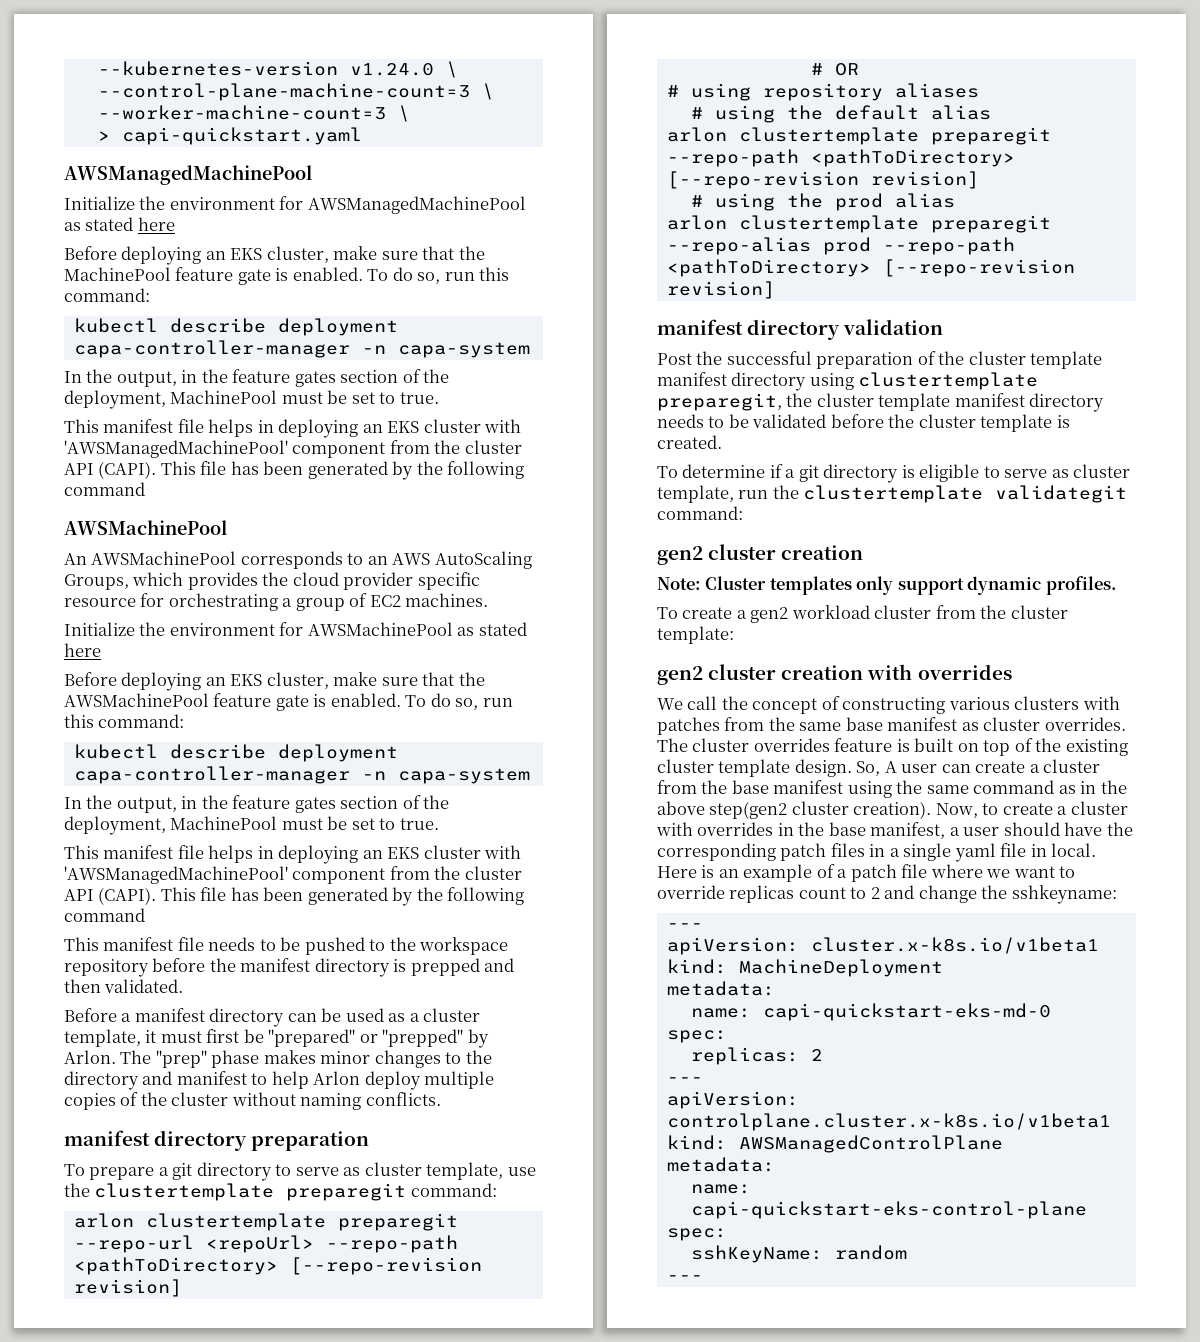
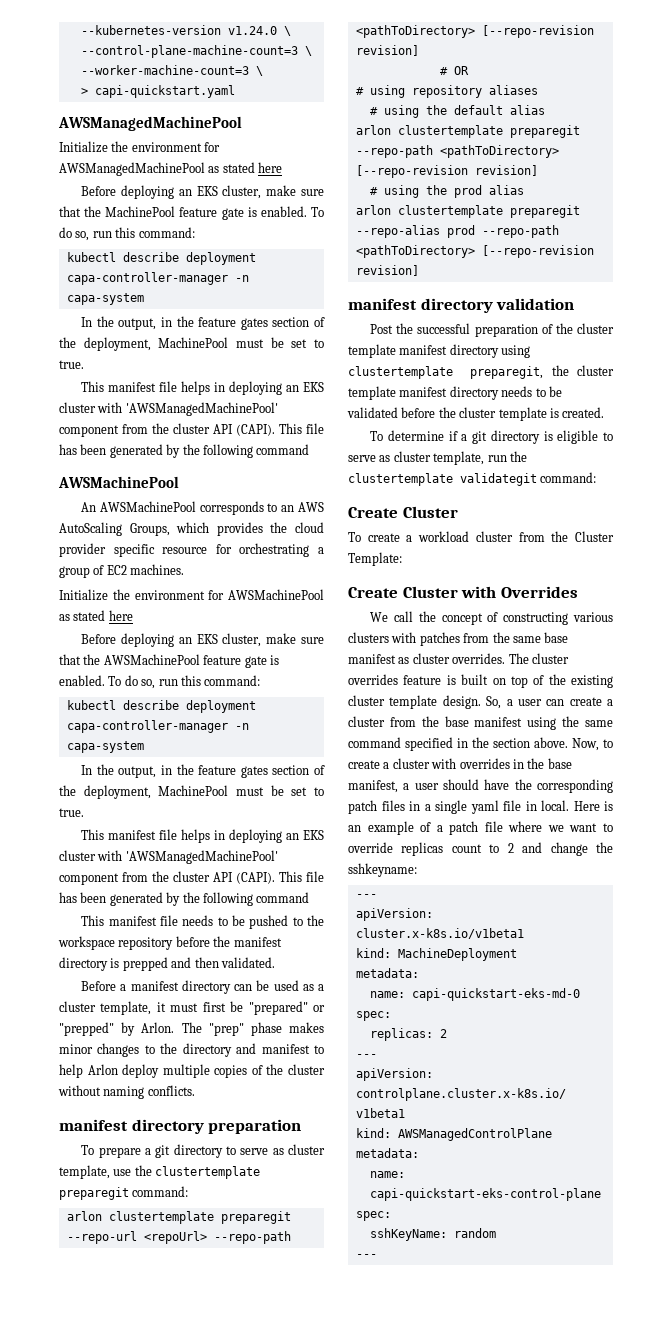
[657,544,864,565] [657,576,1117,595] gen2 cluster creation // Note: Cluster templates only support dynamic profiles. -> [348,506,458,518] Create Cluster
[750,607,789,623] gen2 -> (413, 538) none
[1010,605,1068,619] [657,626,734,644] [657,664,1012,685] cluster template: // gen2 cluster creation with overrides -> [575,531,614,542] [348,552,402,566] [348,586,578,598] Cluster Template: // Create Cluster with Overrides
[884,761,897,773] A -> [506,699,513,706] a
[1058,780,1127,794] [657,801,932,819] as in the above step(gen2 cluster creation). -> [405,737,568,751] specified in the section above.

